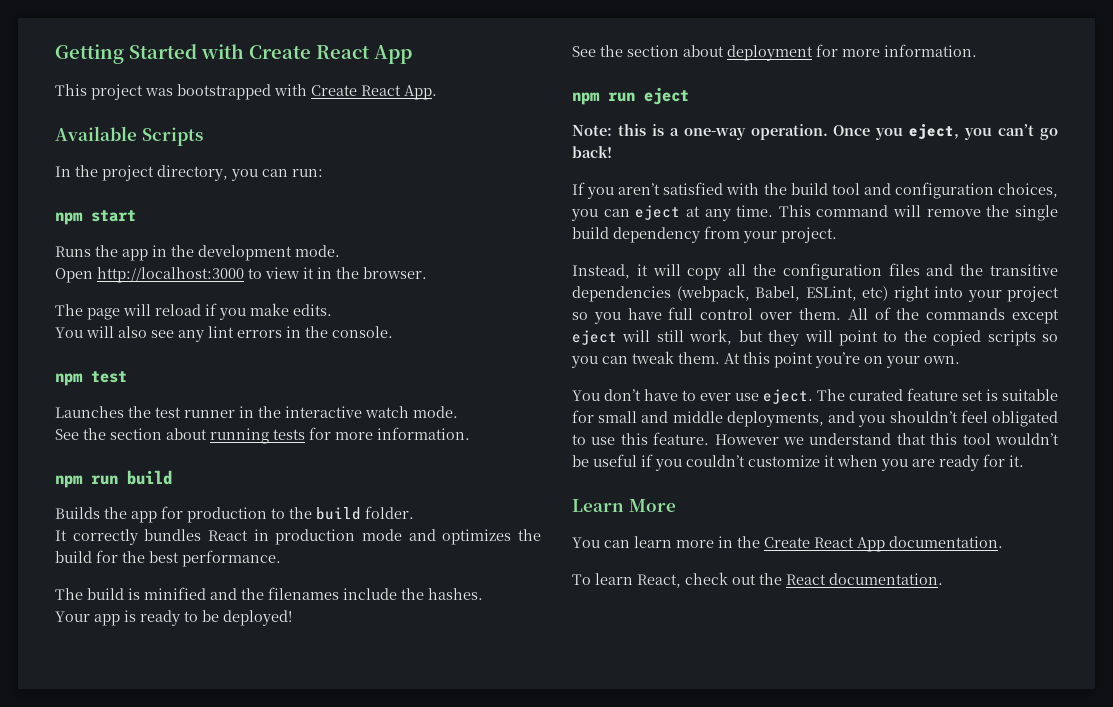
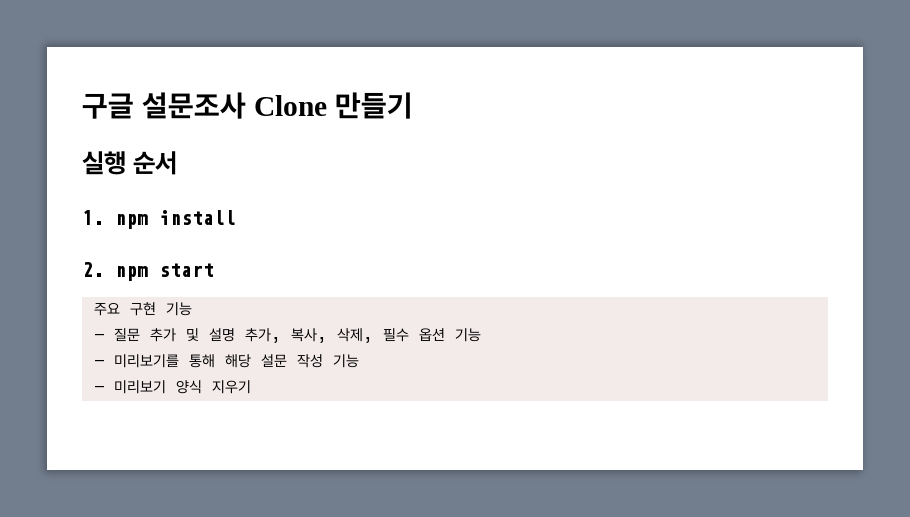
[55,44,412,64] [55,84,437,100] [55,126,203,146] [55,165,323,181] [55,210,136,225] [55,245,340,261] [55,267,427,283] [55,303,332,320] [55,326,393,342] [55,371,127,386] [55,406,458,418] [55,427,470,444] [55,470,172,488] [55,506,414,523] [55,529,541,545] [55,550,281,567] [55,587,483,600] [55,610,292,626] [572,44,977,61] [572,87,689,105] [572,124,1058,140] [572,146,612,158] [572,182,1058,199] [571,205,1058,221] [572,226,837,243] [572,263,1058,280] [572,285,1059,302] [572,307,1059,324] [572,329,1058,346] [571,351,960,368] [572,388,1058,404] [572,410,1058,427] [572,432,1059,445] [572,454,1024,471] [572,499,676,512] [572,536,1003,552] [572,572,943,588] Getting Started with Create React App // This project was bootstrapped with Create React App. // Available Scripts // In the project directory, you can run: // npm start // Runs the app in the development mode. // Open http://localhost:3000 to view it in the browser. // The page will reload if you make edits. // You will also see any lint errors in the console. // npm test // Launches the test runner in the interactive watch mode. // See the section about running tests for more information. // npm run build // Builds the app for production to the build folder. // It correctly bundles React in production mode and optimizes the build for the best performance. // The build is minified and the filenames include the hashes. // Your app is ready to be deployed! // See the section about deployment for more information. // npm run eject // Note: this is a one-way operation. Once you eject, you can’t go back! // If you aren’t satisfied with the build tool and configuration choices, you can eject at any time. This command will remove the single build dependency from your project. // Instead, it will copy all the configuration files and the transitive dependencies (webpack, Babel, ESLint, etc) right into your project so you have full control over them. All of the commands except eject will still work, but they will point to the copied scripts so you can tweak them. At this point you’re on your own. // You don’t have to ever use eject. The curated feature set is suitable for small and middle deployments, and you shouldn’t feel obligated to use this feature. However we understand that this tool wouldn’t be useful if you couldn’t customize it when you are ready for it. // Learn More // You can learn more in the Create React App documentation. // To learn React, check out the React documentation. -> [82,92,413,119] [82,151,178,175] [82,210,236,229] [82,262,214,281] [94,302,192,316] [94,328,481,343] [94,354,359,368] [94,380,251,394] 구글 설문조사 Clone 만들기 // 실행 순서 // 1. npm install // 2. npm start // 주요 구현 기능 // - 질문 추가 및 설명 추가, 복사, 삭제, 필수 옵션 기능 // - 미리보기를 통해 해당 설문 작성 기능 // - 미리보기 양식 지우기

